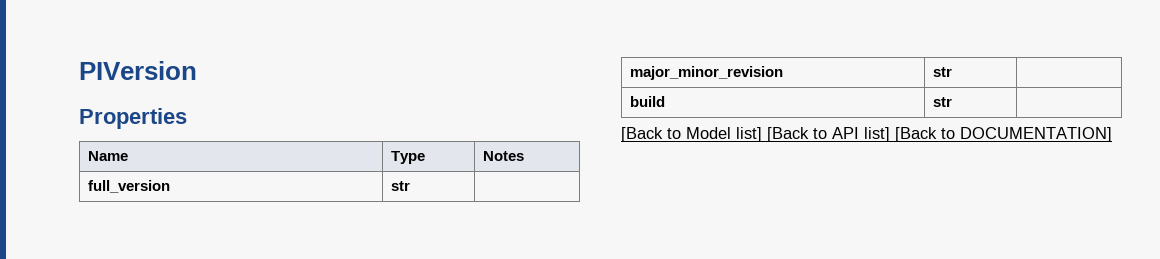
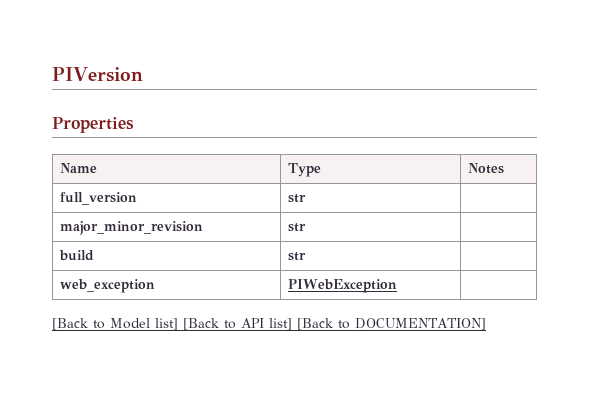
(952, 102) none -> [59,279,155,293] [287,279,397,293] // web_exception | PIWebException |

